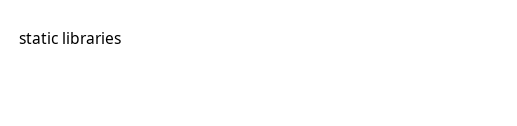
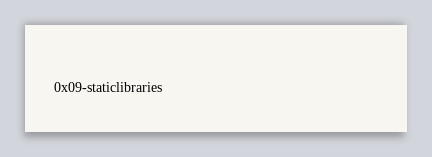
[19,32,122,44] static libraries -> [54,82,162,92] 0x09-staticlibraries

